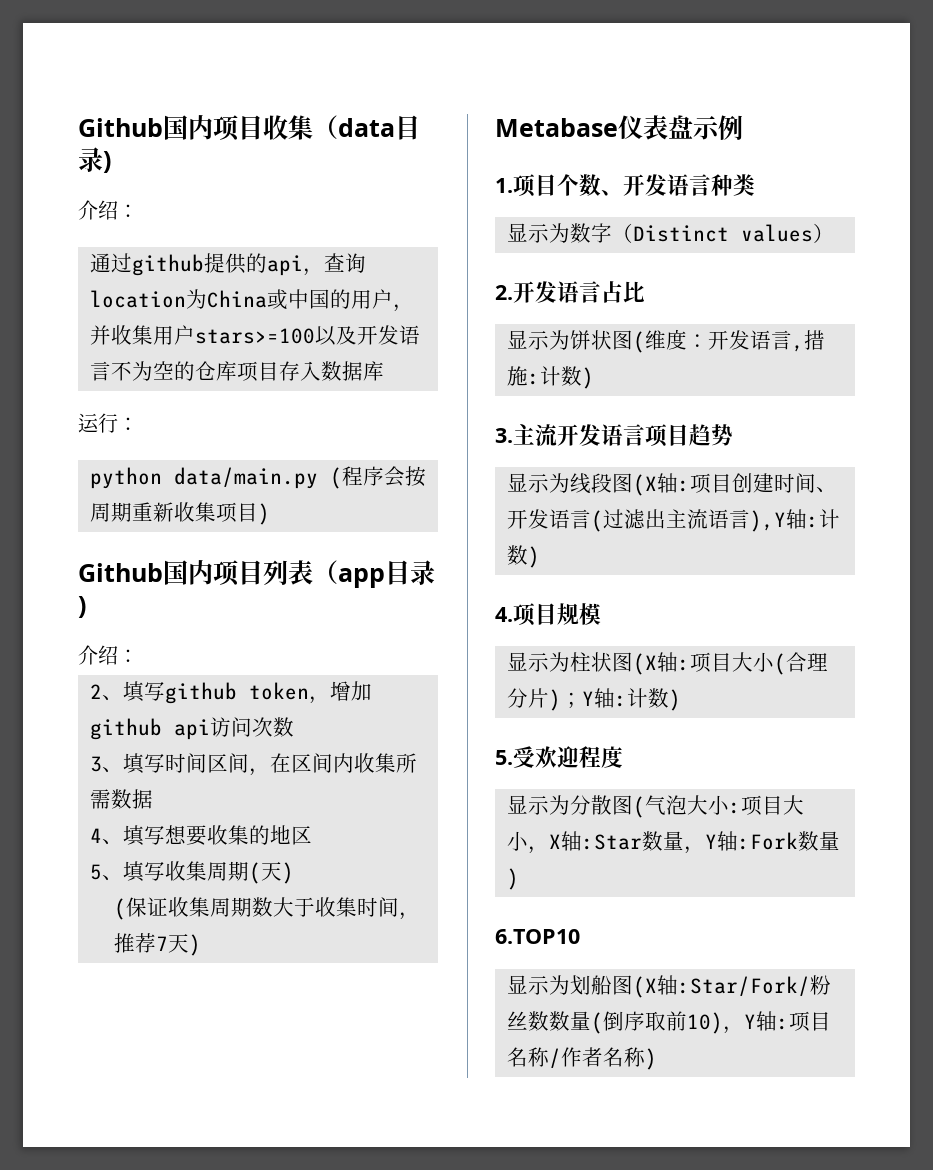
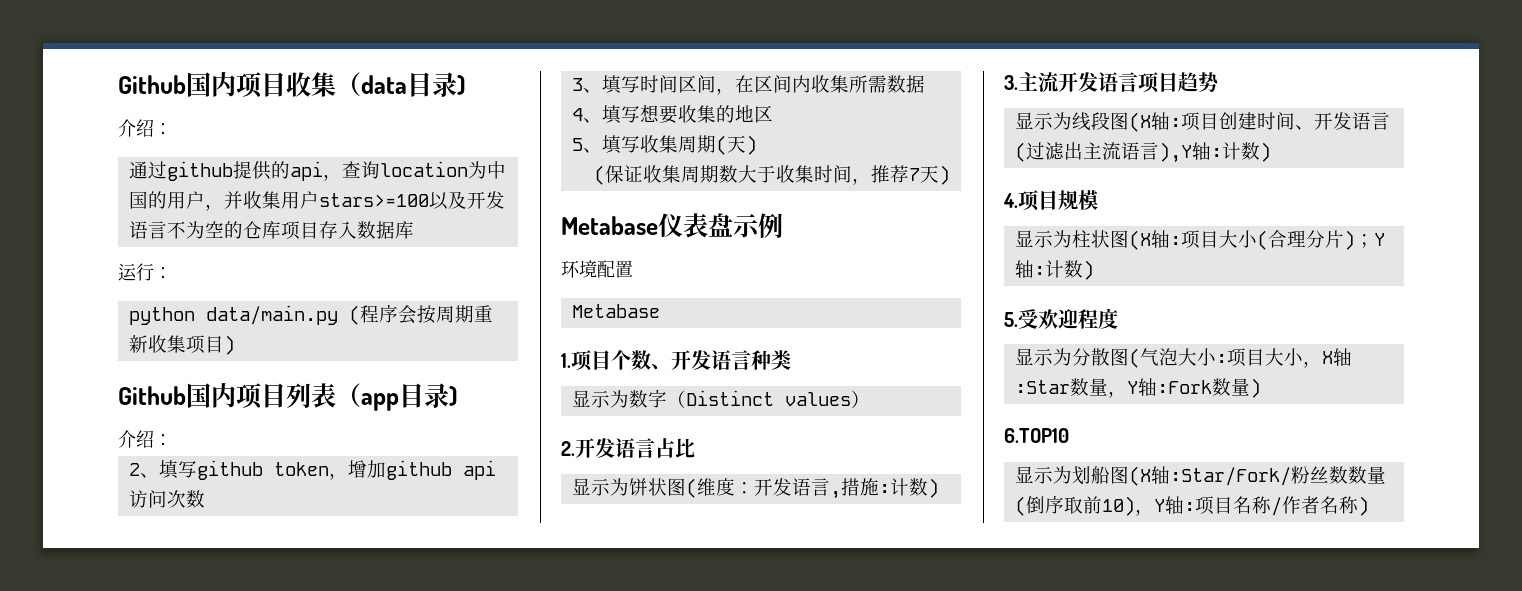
[207,289,288,310] China或 -> (487, 170) none
(743, 127) none -> [561,260,633,278] [571,304,660,318] // 环境配置 // Metabase

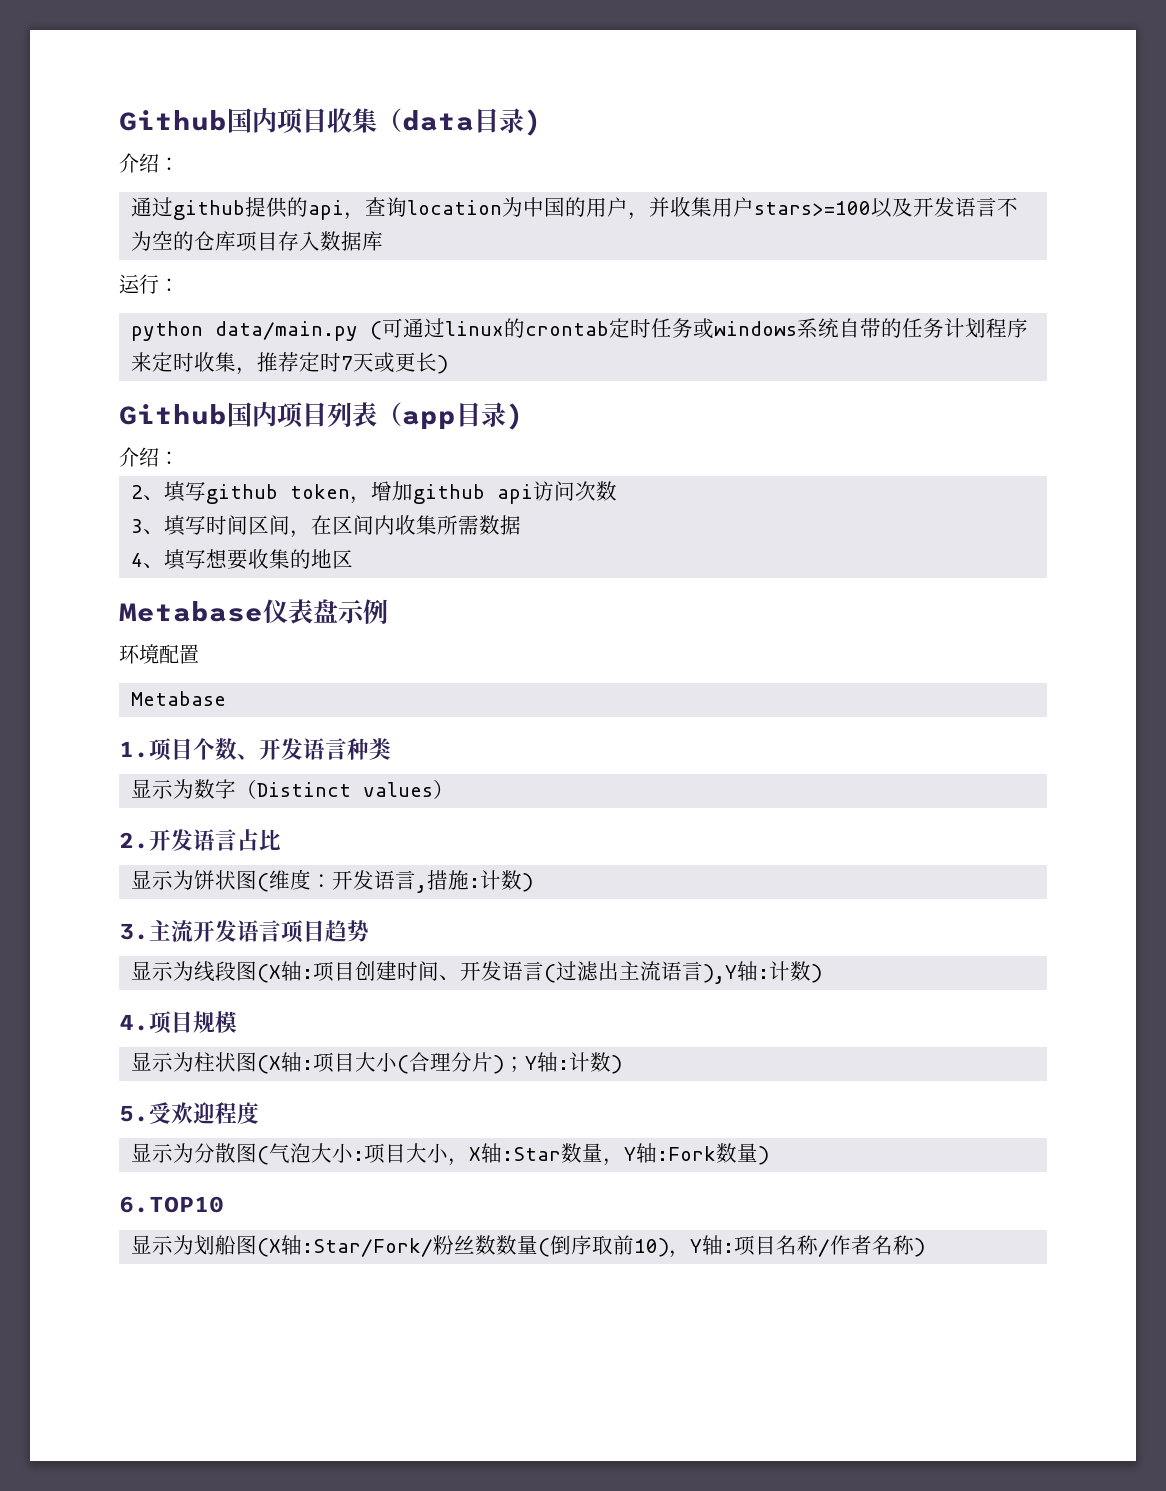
[359,305,493,324] [128,335,224,354] 程序会按周期重新收集项目 -> [382,318,1028,339] [131,352,437,375] 可通过linux的crontab定时任务或windows系统自带的任务计划程序来定时收集，推荐定时7天或更长
[571,135,757,155] [593,165,950,185] // 5、填写收集周期(天) // (保证收集周期数大于收集时间，推荐7天) -> (353, 559) none

